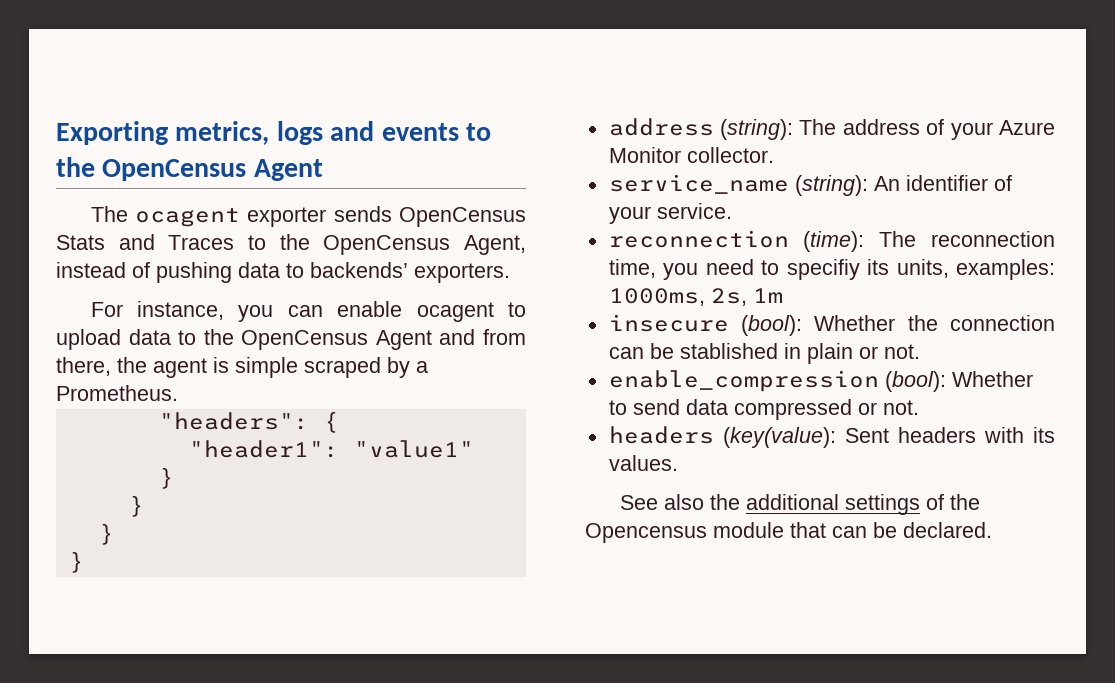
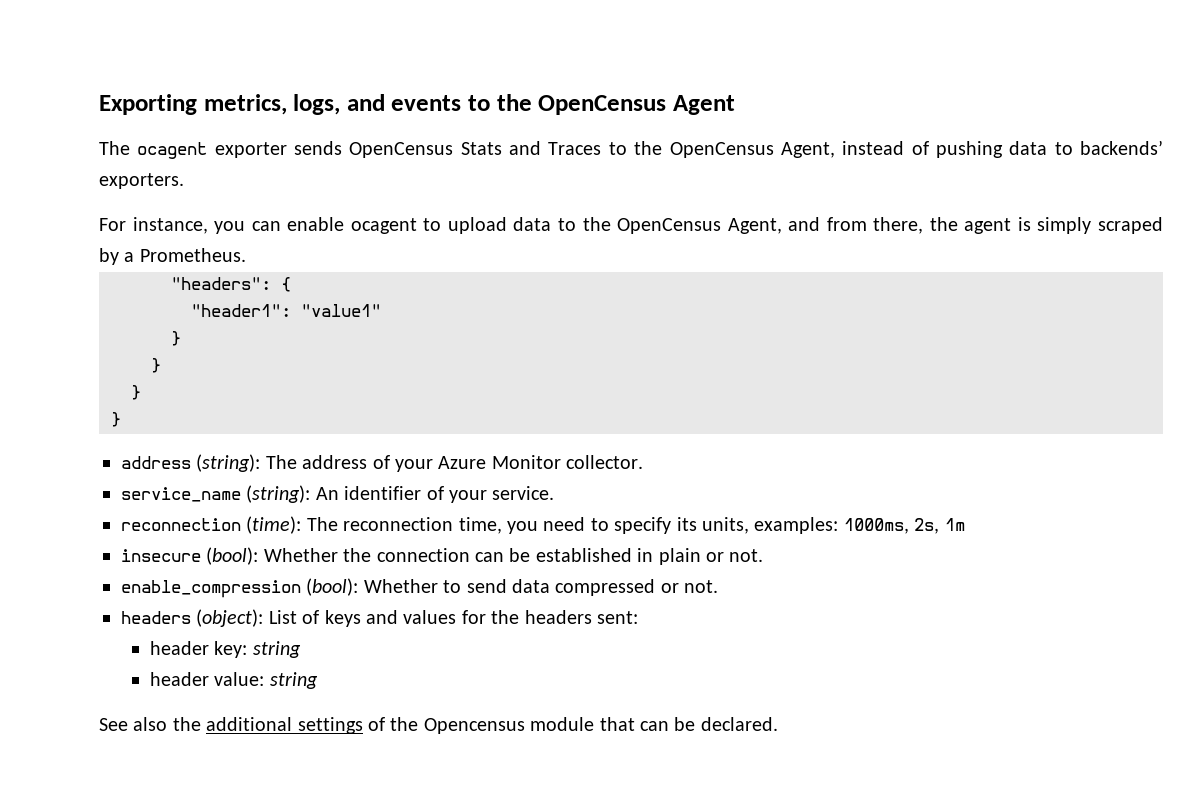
[276,121,323,145] logs -> [293,94,341,115] logs,
[375,330,432,350] Agent -> [727,218,782,234] Agent,
[235,357,298,378] simple -> [1037,217,1092,234] simply
[786,259,860,280] specifiy -> [614,517,672,534] specify
[679,343,778,359] stablished -> [535,548,632,562] established
[722,427,1055,448] [608,455,678,471] (key(value): Sent headers with its values. -> [196,609,638,627] [149,641,301,658] [149,672,318,689] (object): List of keys and values for the headers sent: // header key: string // header value: string

